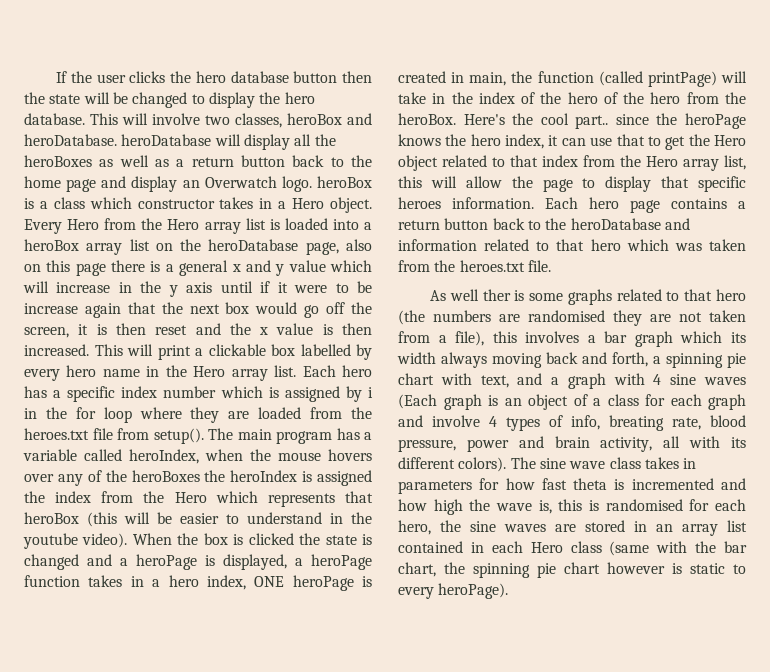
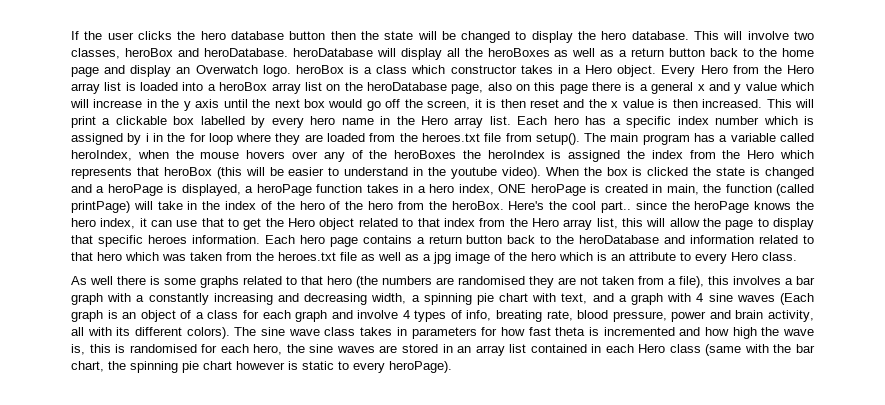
[260,281,373,293] [24,302,156,318] if it were to be increase again that -> (248, 103) none
[527,260,551,272] file. -> [340,252,797,264] file as well as a jpg image of the hero which is an attribute to every Hero class.
[482,289,511,301] ther -> [117,276,146,285] there
[680,331,746,343] [397,352,648,368] which its width always moving back and forth, -> [107,293,407,305] with a constantly increasing and decreasing width,

